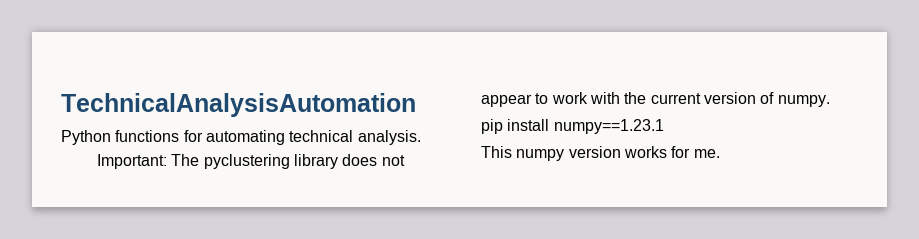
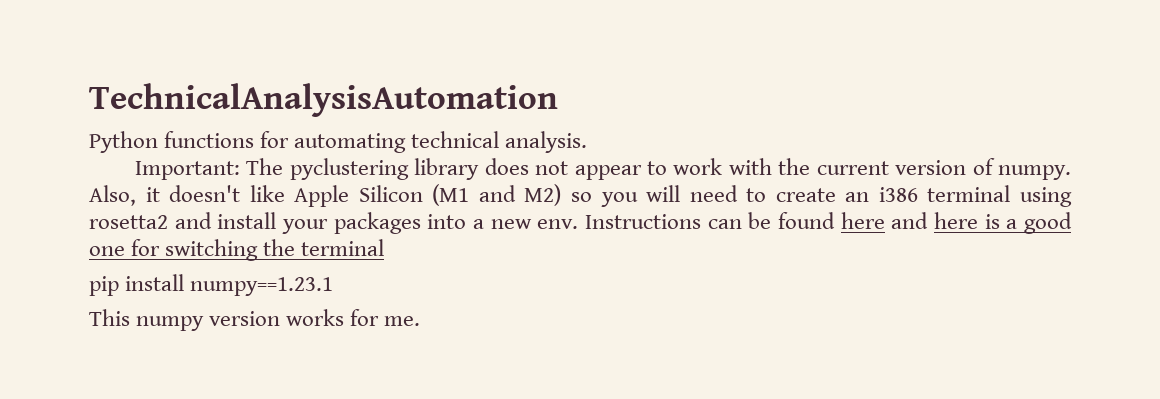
(830, 101) none -> [89,184,1072,207] [89,212,1072,234] [89,239,385,261] Also, it doesn't like Apple Silicon (M1 and M2) so you will need to create an i386 terminal using rosetta2 and install your packages into a new env. Instructions can be found here and here is a good one for switching the terminal

